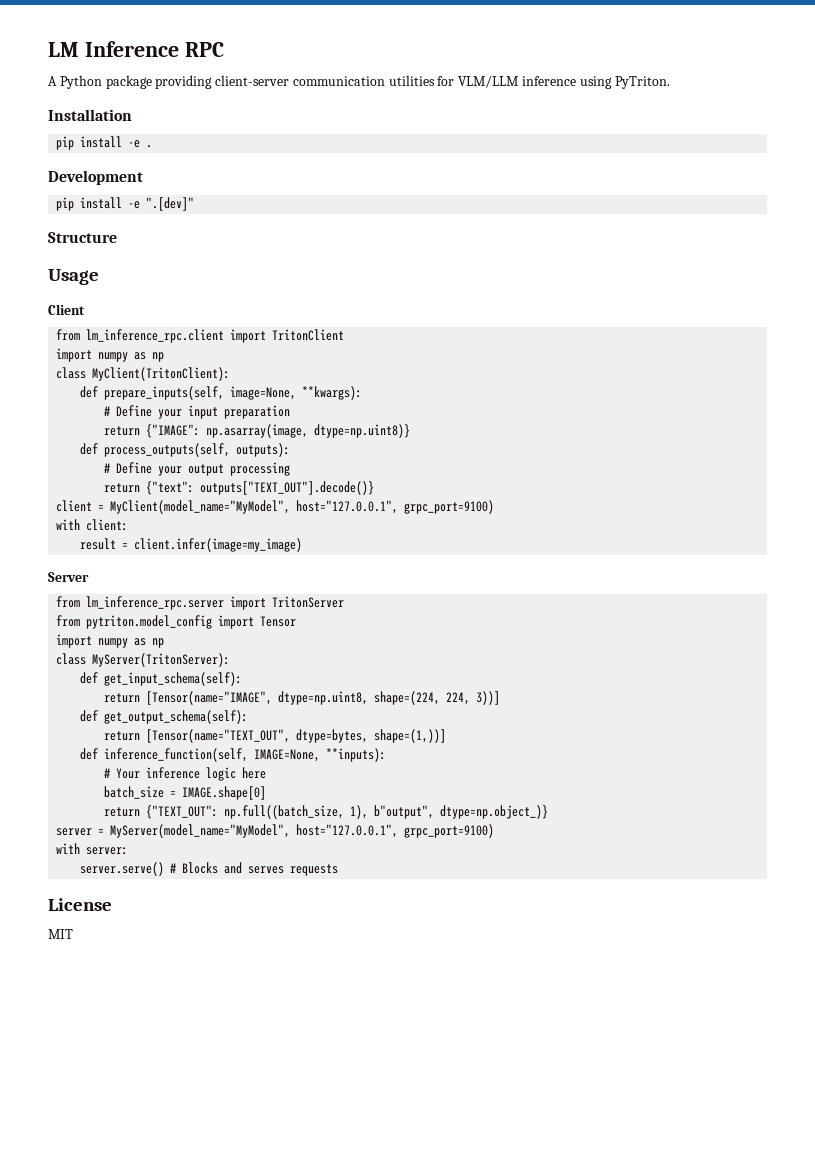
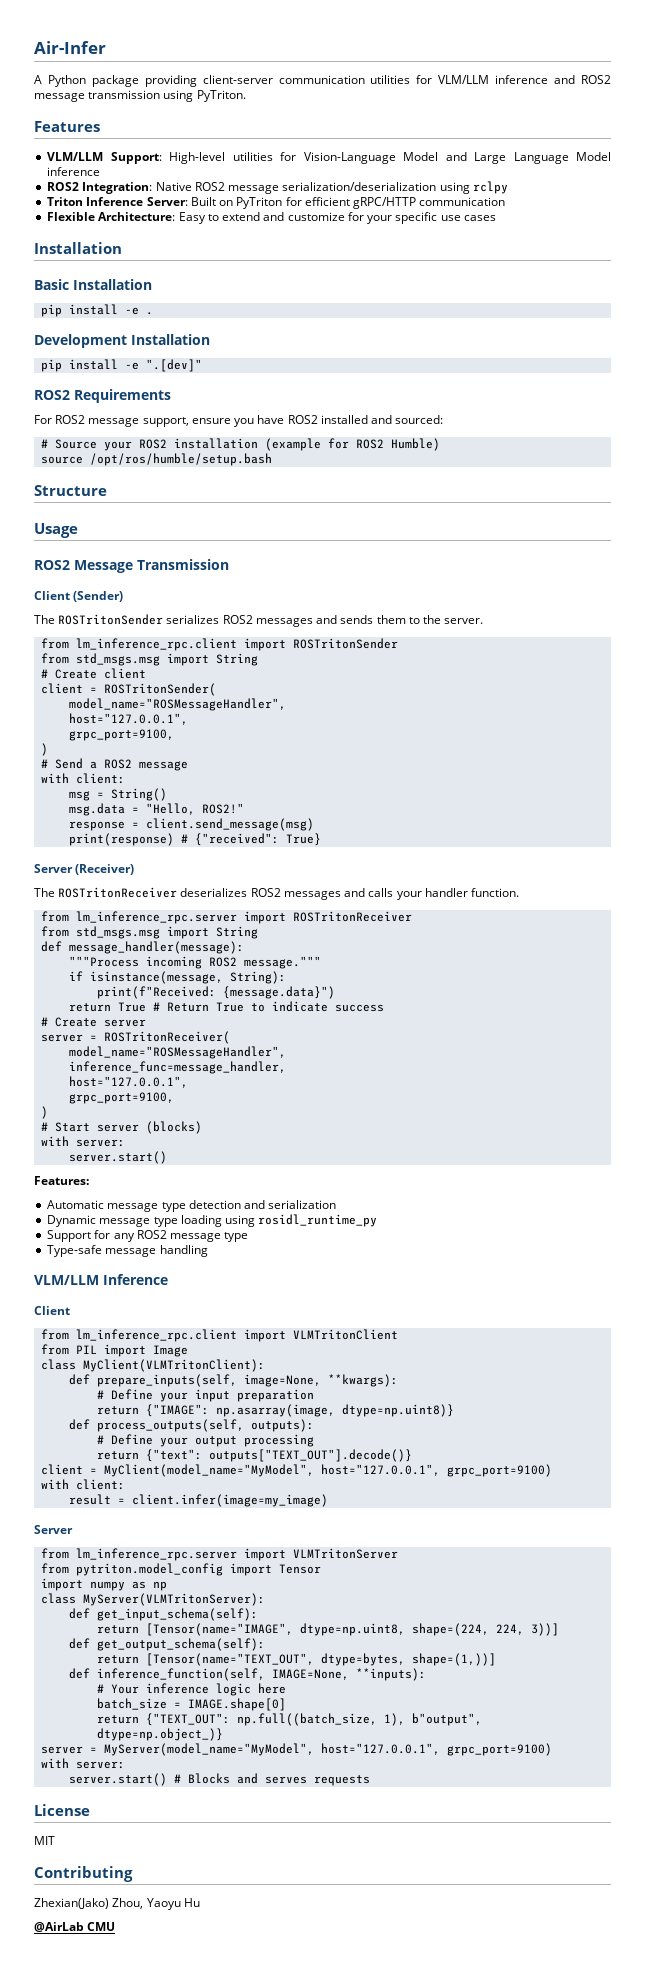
[48,41,224,57] LM Inference RPC -> [34,41,106,54] Air-Infer
[579,76,670,89] using PyTriton. // -> [554,75,611,84] [34,90,246,102] [34,121,100,132] [47,152,612,164] [47,167,101,176] [47,181,508,194] [47,197,506,209] [47,212,496,224] [34,242,122,254] [34,279,69,290] and ROS2 message transmission using PyTriton. // Features // VLM/LLM Support: High-level utilities for Vision-Language Model and Large Language Model inference // ROS2 Integration: Native ROS2 message serialization/deserialization using rclpy // Triton Inference Server: Built on PyTriton for efficient gRPC/HTTP communication // Flexible Architecture: Easy to extend and customize for your specific use cases // Installation // Basic
(143, 177) none -> [131,334,210,345] Installation
[48,232,117,243] [48,269,99,285] Structure // Usage -> [34,389,171,403] [34,415,444,427] [41,438,441,451] [41,453,273,466] [34,485,107,496] [34,523,78,538] [34,559,229,573] [34,591,124,602] [34,614,484,627] [41,638,399,651] [41,653,259,666] [41,668,147,679] [41,683,217,696] [69,698,287,711] [69,713,189,725] [69,729,175,741] [41,743,49,756] [41,758,189,771] [41,773,126,784] [69,788,168,801] [69,803,245,816] [69,818,315,831] [69,833,322,846] [34,864,135,875] [34,887,520,900] [41,911,413,924] [41,926,259,939] [41,941,245,954] [69,956,322,969] [69,971,287,984] [97,986,336,999] [69,1001,385,1012] [41,1017,147,1027] [41,1031,231,1044] [69,1046,287,1059] [69,1061,287,1074] [69,1076,189,1088] [69,1092,175,1104] [41,1106,49,1119] [41,1121,203,1134] [41,1136,126,1147] [69,1151,168,1164] [34,1176,89,1185] [47,1200,337,1212] [47,1214,378,1227] [47,1230,249,1242] [47,1245,208,1257] [34,1274,168,1285] ROS2 Requirements // For ROS2 message support, ensure you have ROS2 installed and sourced: // # Source your ROS2 installation (example for ROS2 Humble) // source /opt/ros/humble/setup.bash // Structure // Usage // ROS2 Message Transmission // Client (Sender) // The ROSTritonSender serializes ROS2 messages and sends them to the server. // from lm_inference_rpc.client import ROSTritonSender // from std_msgs.msg import String // # Create client // client = ROSTritonSender( // model_name="ROSMessageHandler", // host="127.0.0.1", // grpc_port=9100, // ) // # Send a ROS2 message // with client: // msg = String() // msg.data = "Hello, ROS2!" // response = client.send_message(msg) // print(response) # {"received": True} // Server (Receiver) // The ROSTritonReceiver deserializes ROS2 messages and calls your handler function. // from lm_inference_rpc.server import ROSTritonReceiver // from std_msgs.msg import String // def message_handler(message): // """Process incoming ROS2 message.""" // if isinstance(message, String): // print(f"Received: {message.data}") // return True # Return True to indicate success // # Create server // server = ROSTritonReceiver( // model_name="ROSMessageHandler", // inference_func=message_handler, // host="127.0.0.1", // grpc_port=9100, // ) // # Start server (blocks) // with server: // server.start() // Features: // Automatic message type detection and serialization // Dynamic message type loading using rosidl_runtime_py // Support for any ROS2 message type // Type-safe message handling // VLM/LLM Inference
[272,329,345,341] [56,348,165,362] [56,367,231,381] TritonClient // import numpy as np // class MyClient(TritonClient): -> [293,1329,399,1340] [41,1344,189,1357] [41,1359,266,1372] VLMTritonClient // from PIL import Image // class MyClient(VLMTritonClient):
[272,596,345,608] TritonServer -> [293,1548,399,1559] VLMTritonServer
[92,653,231,667] MyServer(TritonServer): -> [83,1593,266,1606] MyServer(VLMTritonServer):
[80,862,165,876] server.serve() -> [69,1773,168,1786] server.start()
(73, 934) none -> [34,1866,133,1882] [34,1898,200,1910] [34,1922,116,1932] // Contributing // Zhexian(Jako) Zhou, Yaoyu Hu // @AirLab CMU

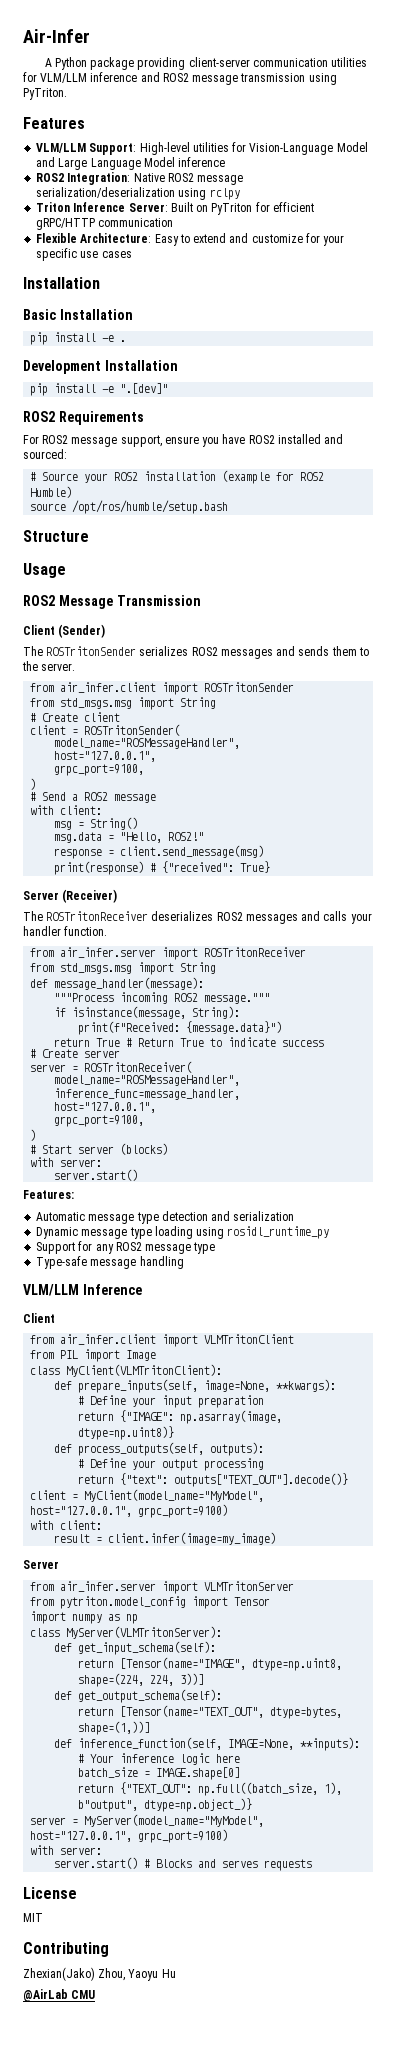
[76,638,238,651] lm_inference_rpc.client -> [60,682,157,693] air_infer.client
[76,911,238,924] lm_inference_rpc.server -> [60,947,157,958] air_infer.server
[76,1329,238,1342] lm_inference_rpc.client -> [60,1334,157,1345] air_infer.client
[76,1548,238,1561] lm_inference_rpc.server -> [60,1581,157,1592] air_infer.server

